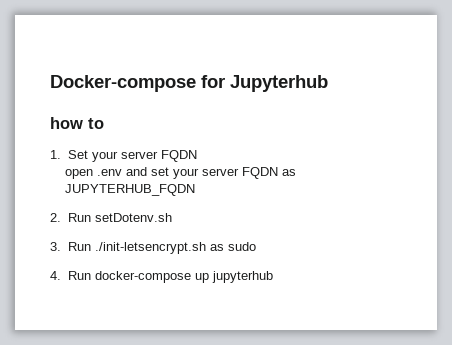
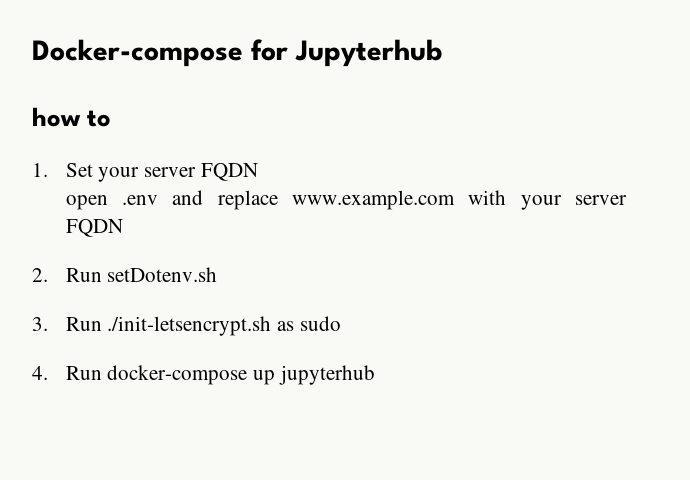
[150,167,296,179] [64,184,195,196] set your server FQDN as JUPYTERHUB_FQDN -> [217,190,627,210] [65,219,123,237] replace www.example.com with your server FQDN

